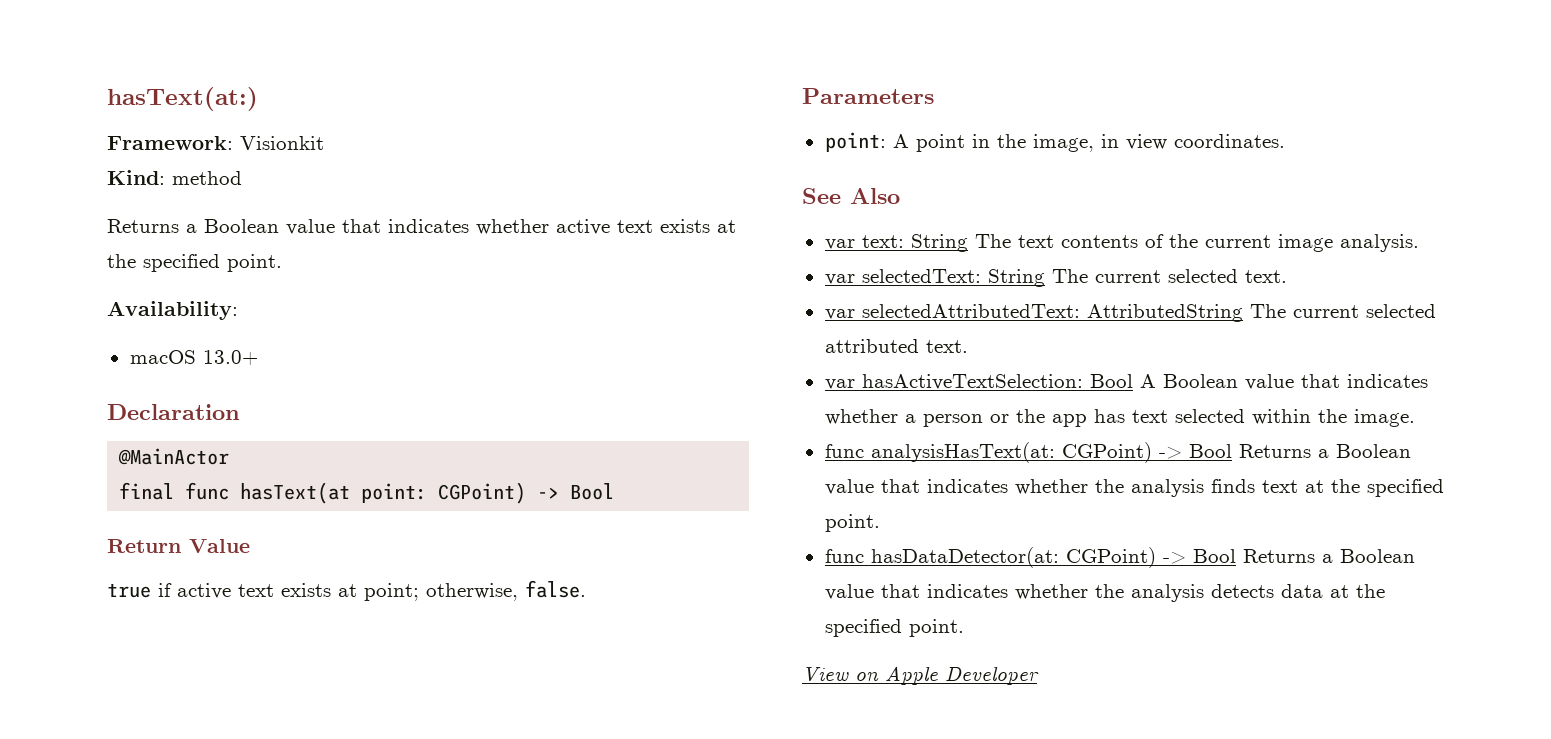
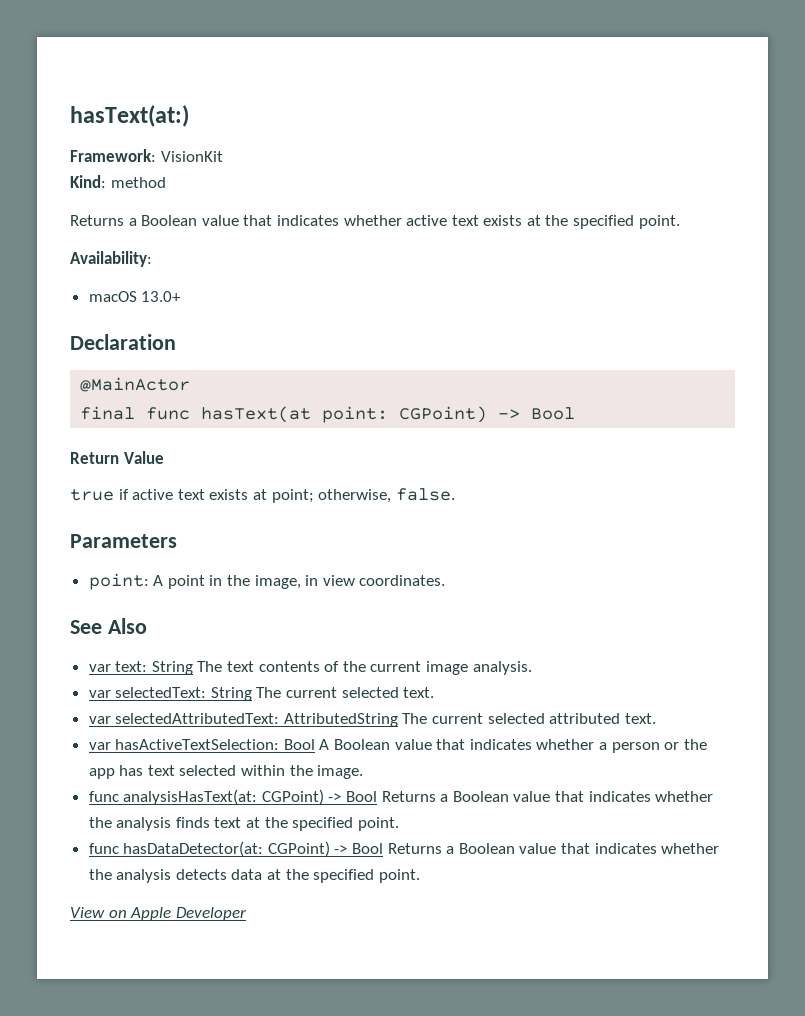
[240,136,324,150] Visionkit -> [160,151,223,162] VisionKit

